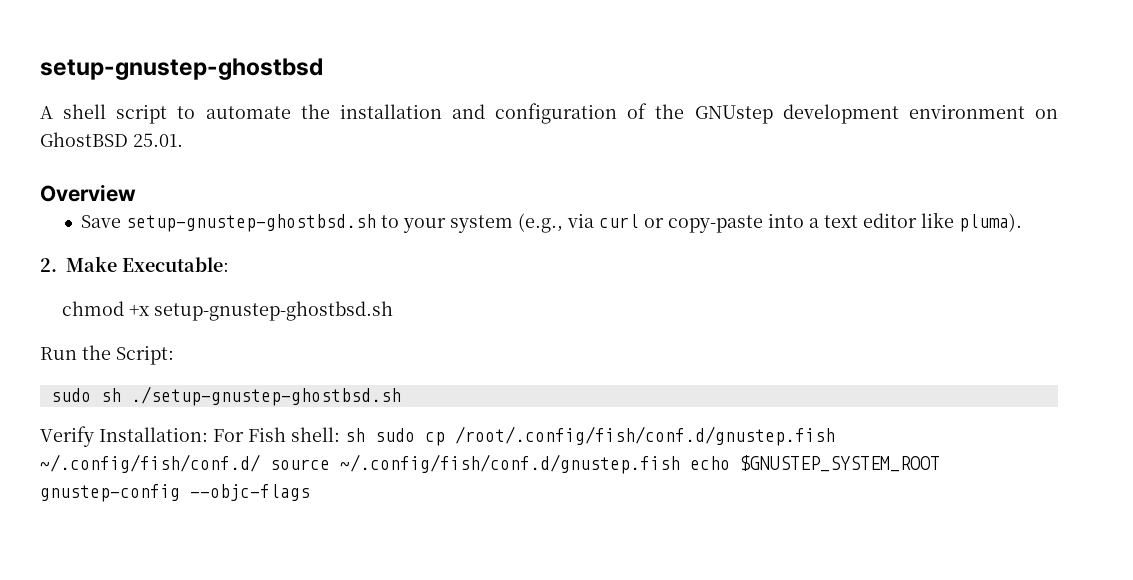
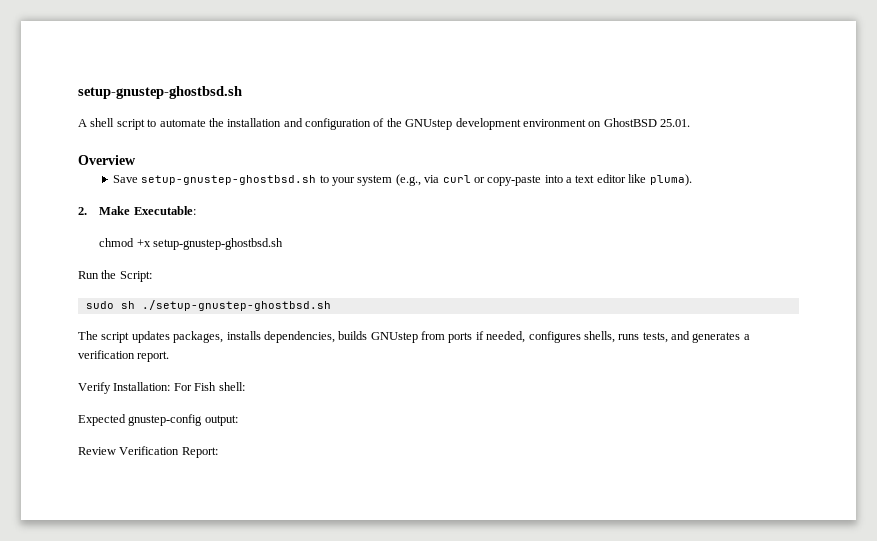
[40,58,323,80] setup-gnustep-ghostbsd -> [78,86,242,99] setup-gnustep-ghostbsd.sh
(401, 396) none -> [78,331,750,343] [78,350,170,362] // The script updates packages, installs dependencies, builds GNUstep from ports if needed, configures shells, runs tests, and generates a verification report.
[345,426,835,446] [40,454,940,474] [40,484,310,502] sh sudo cp /root/.config/fish/conf.d/gnustep.fish ~/.config/fish/conf.d/ source ~/.config/fish/conf.d/gnustep.fish echo $GNUSTEP_SYSTEM_ROOT gnustep-config --objc-flags -> [78,414,238,426] [78,446,218,458] // Expected gnustep-config output: // Review Verification Report:

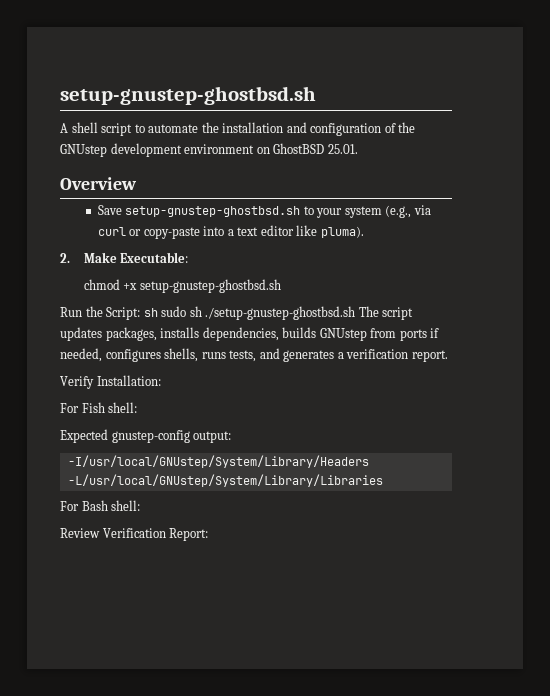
(152, 276) // -> [143,308,158,317] sh
(331, 305) // -> (356, 313) none
(171, 386) none -> (161, 380) //
(238, 420) none -> [67,455,369,468] [67,474,383,487] [60,500,141,511] // -I/usr/local/GNUstep/System/Library/Headers -L/usr/local/GNUstep/System/Library/Libraries // For Bash shell:

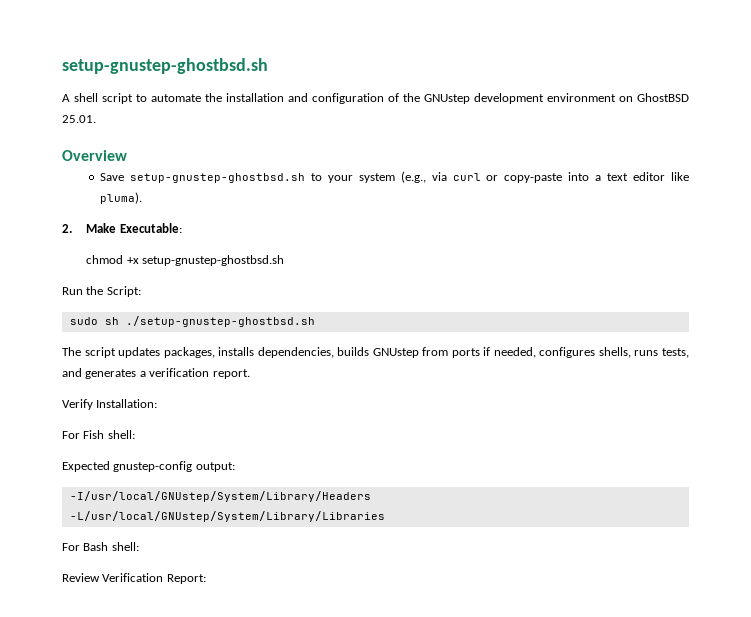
[143,308,158,317] sh -> (141, 291) //
(356, 313) none -> (315, 321) //

